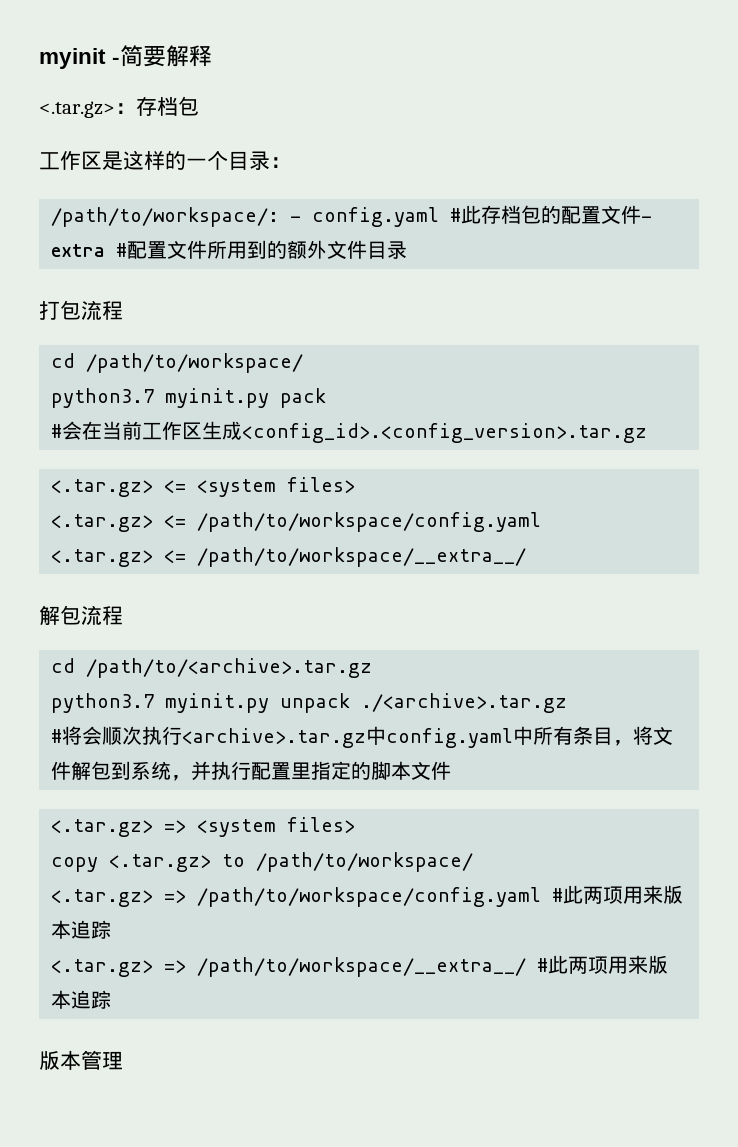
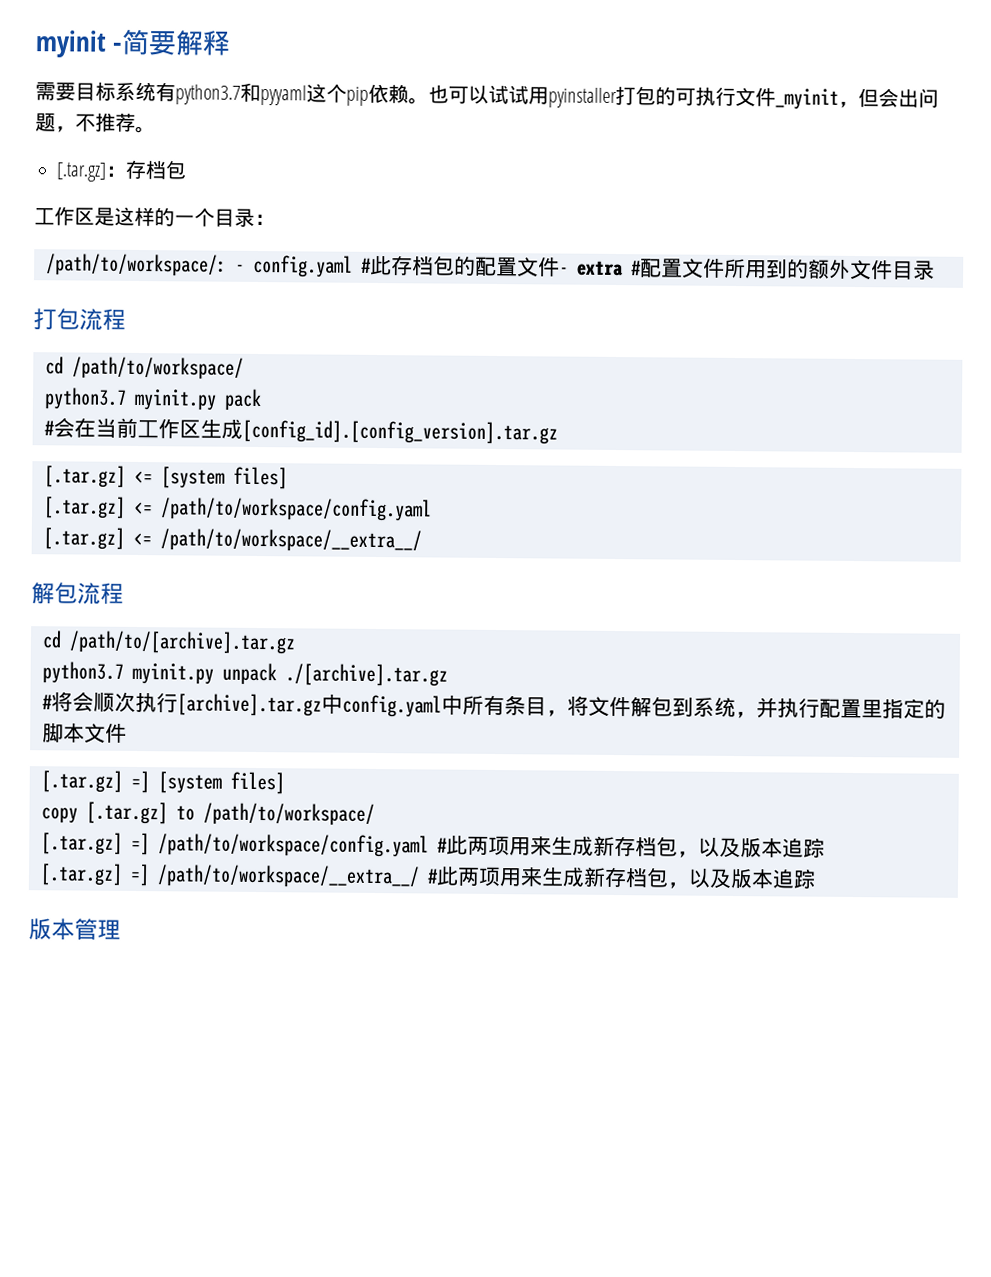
[39,101,115,118] <.tar.gz> -> [35,81,939,110] [35,112,156,134] [56,162,106,182] 需要目标系统有python3.7和pyyaml这个pip依赖。也可以试试用pyinstaller打包的可执行文件_myinit，但会出问题，不推荐。 // [.tar.gz]
[242,423,648,443] [51,477,356,497] [51,514,154,532] <config_id>.<config_version>.tar.gz // <.tar.gz> <= <system files> // <.tar.gz> -> [242,419,558,445] [44,465,288,490] [43,496,126,519] [config_id].[config_version].tar.gz // [.tar.gz] <= [system files] // [.tar.gz]
[51,549,154,567] <.tar.gz> -> [43,527,125,550] [.tar.gz]
[86,658,373,678] /path/to/<archive>.tar.gz -> [69,630,296,655] /path/to/[archive].tar.gz
[361,693,568,713] ./<archive>.tar.gz -> [285,663,448,687] ./[archive].tar.gz
[182,728,367,748] <archive>.tar.gz -> [177,693,322,717] [archive].tar.gz
[51,817,356,837] <.tar.gz> => <system files> -> [41,770,285,795] [.tar.gz] =] [system files]
[109,854,212,872] <.tar.gz> -> [86,801,168,825] [.tar.gz]
[51,889,187,907] <.tar.gz> => -> [41,832,150,856] [.tar.gz] =]
[663,885,684,904] [51,920,112,939] [51,959,187,977] 版本追踪 // <.tar.gz> => -> [551,835,825,858] [40,863,150,887] 生成新存档包，以及版本追踪 // [.tar.gz] =]
(649, 964) none -> [541,866,732,889] 生成新存档包，以及

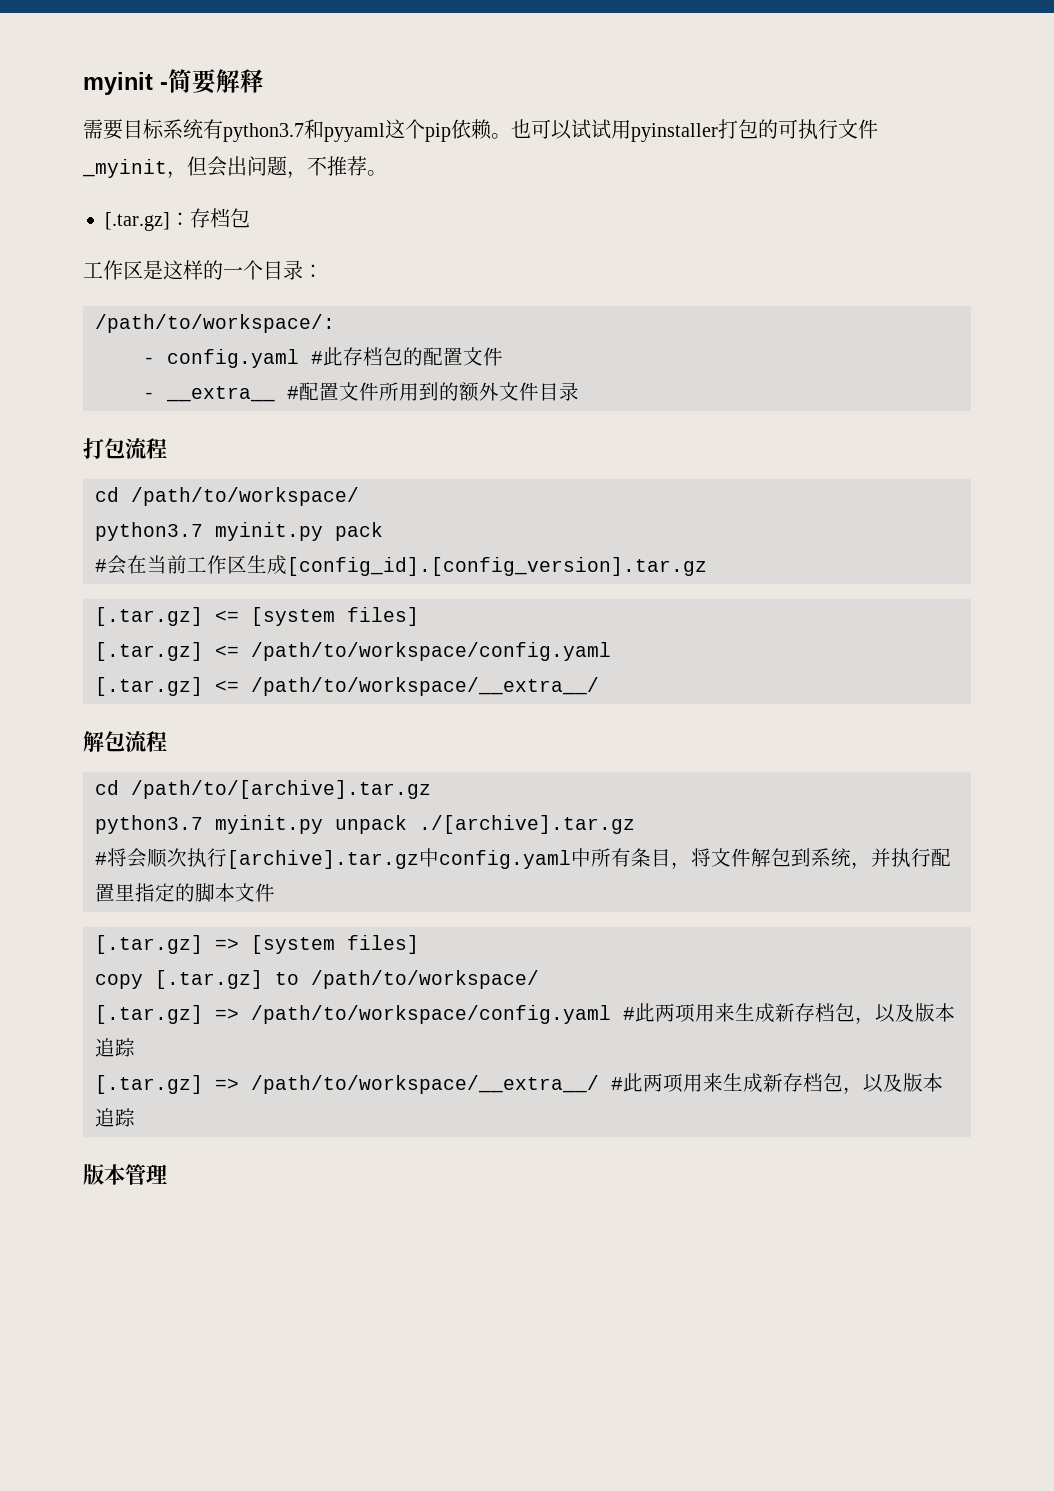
(227, 265) none -> (335, 323) //
[559,260,624,277] - extra -> [143,386,275,402] // - __extra__
[131,770,150,794] =] -> [215,938,239,950] =>
[131,832,150,856] =] -> [215,1008,239,1020] =>
[130,863,150,887] =] -> [215,1078,239,1090] =>

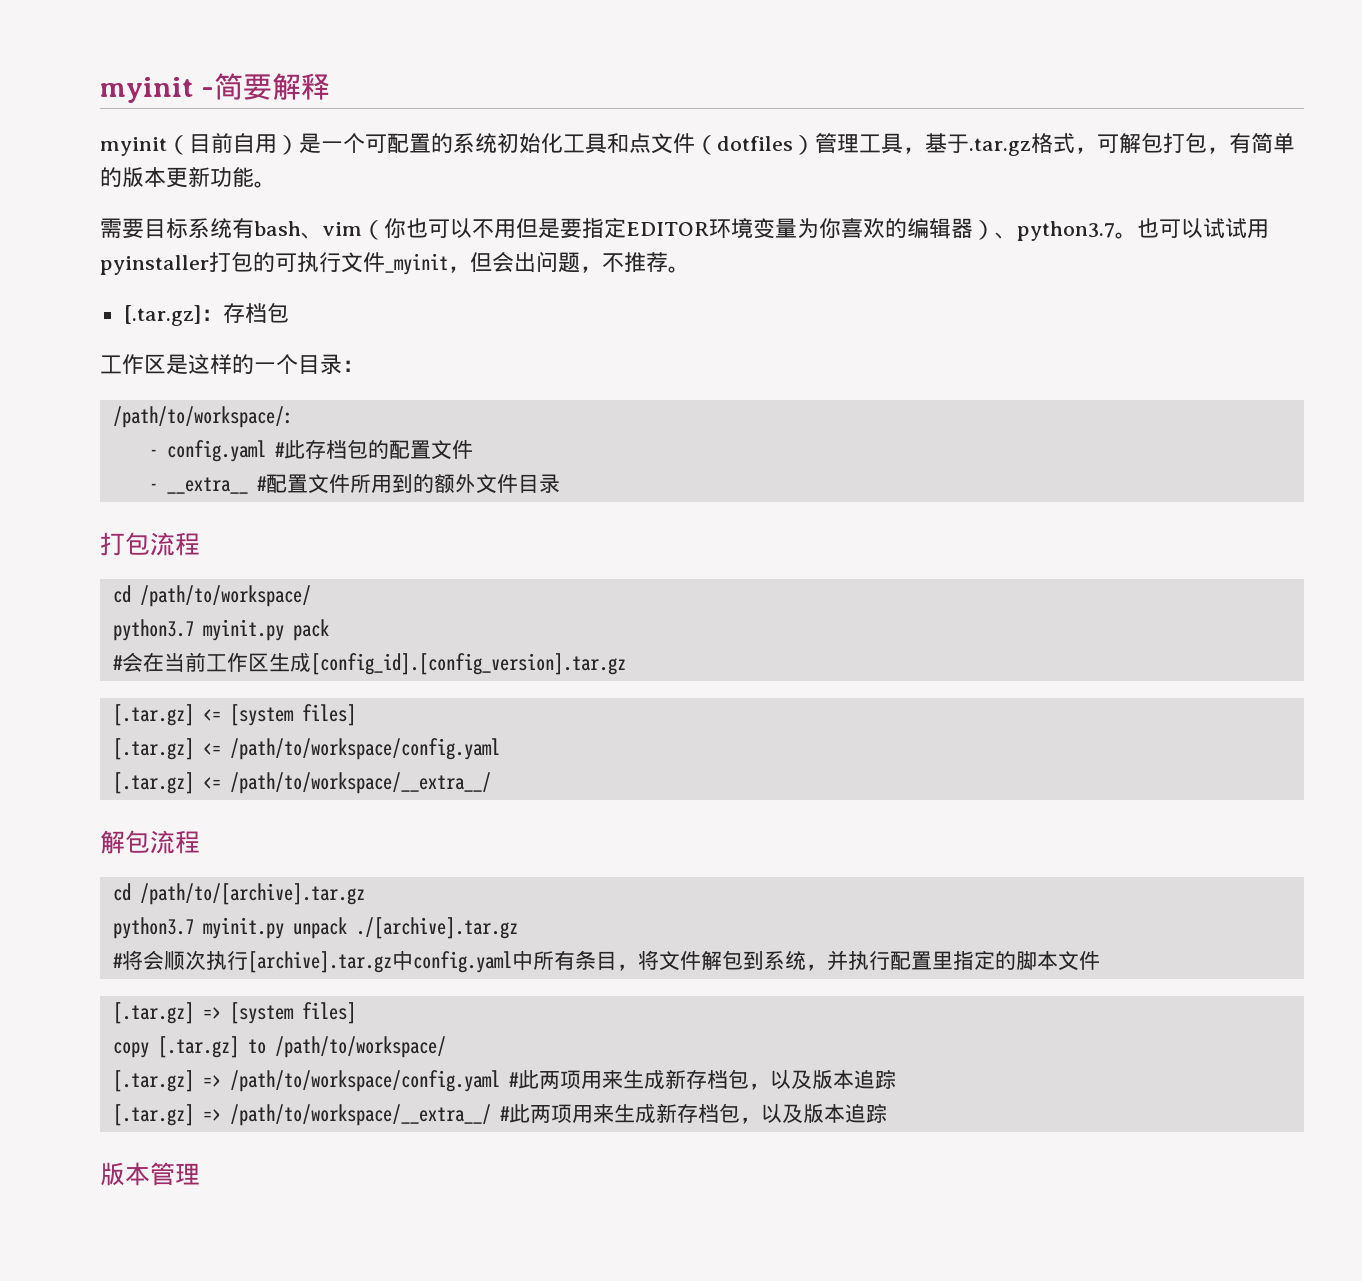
[83,119,492,142] 需要目标系统有python3.7和pyyaml这个pip依赖 -> [100,132,1295,156] [100,167,276,188] [100,218,1115,241] myinit（目前自用）是一个可配置的系统初始化工具和点文件（dotfiles）管理工具，基于.tar.gz格式，可解包打包，有简单的版本更新功能。 // 需要目标系统有bash、vim（你也可以不用但是要指定EDITOR环境变量为你喜欢的编辑器）、python3.7

